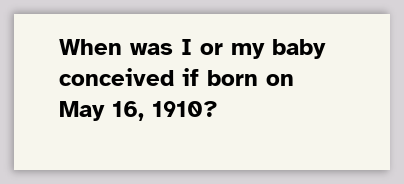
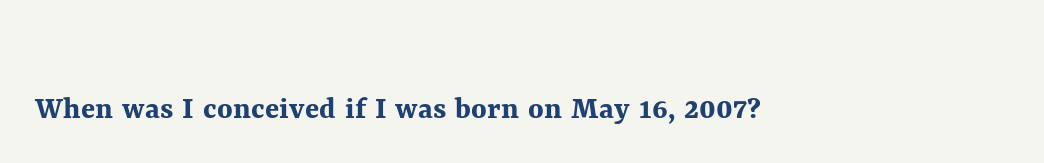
[200,39,326,59] [59,68,199,86] or my baby conceived if -> [202,97,447,118] conceived if I was
[152,101,218,117] 1910? -> [684,98,762,118] 2007?

